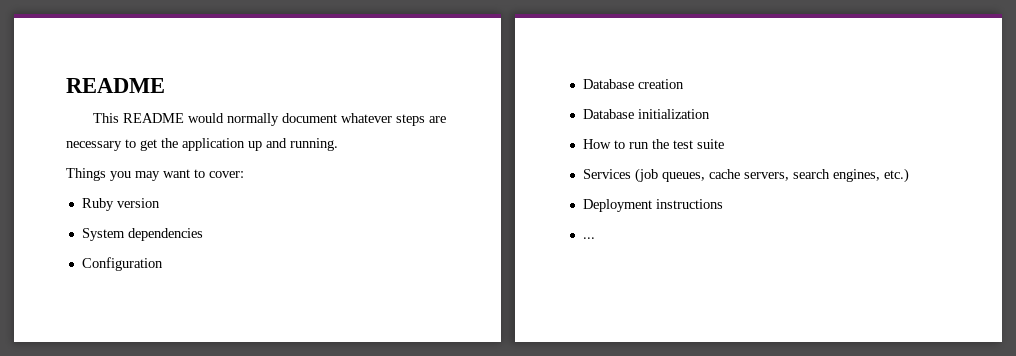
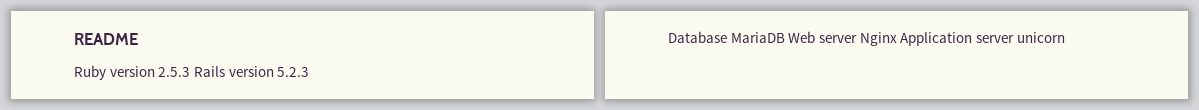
[92,113,446,126] [66,138,338,151] [66,168,244,181] [81,198,160,211] [81,228,203,241] [81,257,163,271] [582,79,684,89] [582,109,710,119] [582,139,724,149] [582,168,909,183] [582,199,723,212] [582,237,595,239] This README would normally document whatever steps are necessary to get the application up and running. // Things you may want to cover: // Ruby version // System dependencies // Configuration // Database creation // Database initialization // How to run the test suite // Services (job queues, cache servers, search engines, etc.) // Deployment instructions // ... -> [74,65,310,80] [668,31,1065,46] Ruby version 2.5.3 Rails version 5.2.3 // Database MariaDB Web server Nginx Application server unicorn

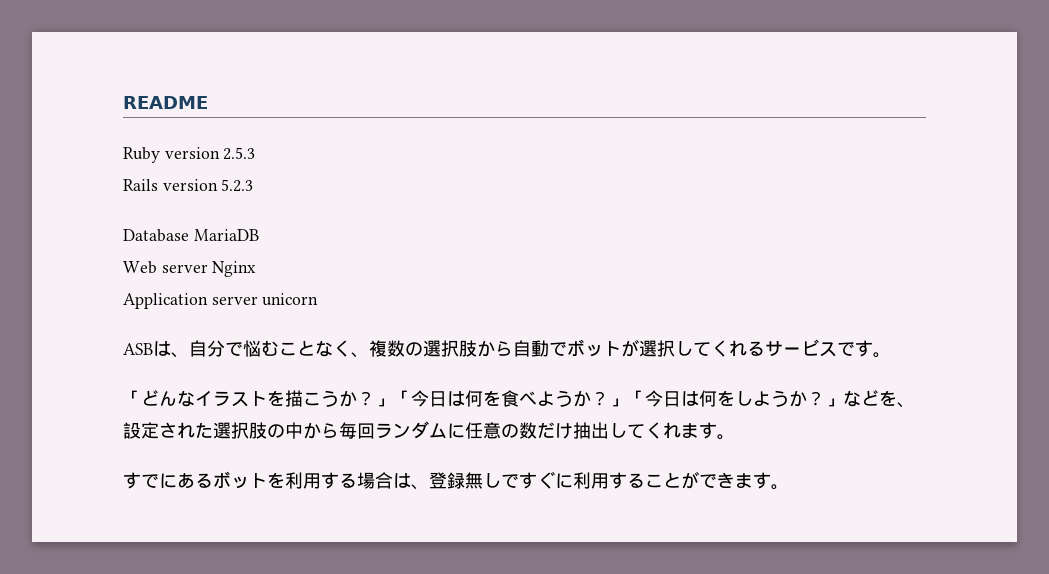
(191, 72) none -> (256, 153) //
(785, 37) none -> (259, 235) //
(897, 39) none -> (257, 269) //
(1065, 37) none -> [123,339,891,358] [123,390,915,408] [123,421,735,440] [123,471,789,490] // ASBは、自分で悩むことなく、複数の選択肢から自動でボットが選択してくれるサービスです。 // 「どんなイラストを描こうか？」「今日は何を食べようか？」「今日は何をしようか？」などを、設定された選択肢の中から毎回ランダムに任意の数だけ抽出してくれます。 // すでにあるボットを利用する場合は、登録無しですぐに利用することができます。

